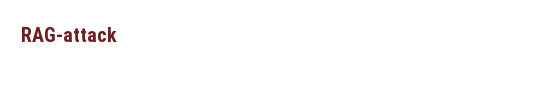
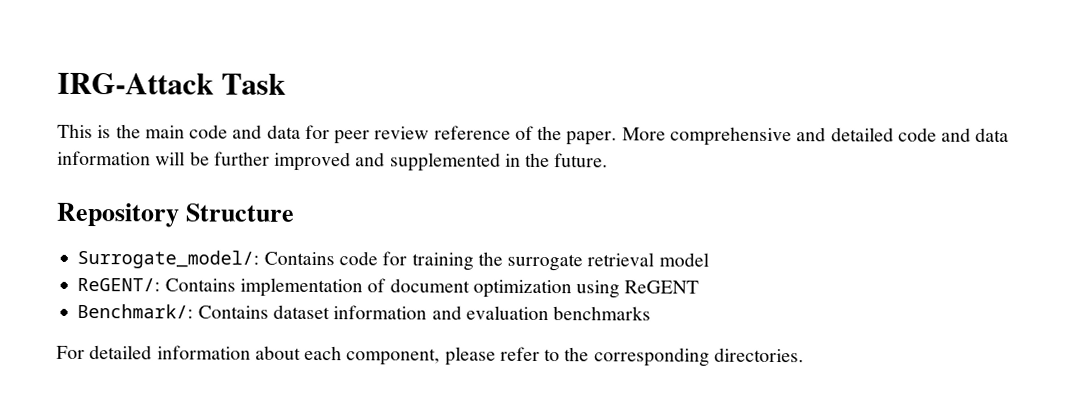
[21,27,117,42] RAG-attack -> [57,72,287,95] [57,123,1010,147] [57,150,609,172] [56,202,296,228] [77,249,709,272] [77,277,700,299] [77,303,652,321] [56,345,804,367] IRG-Attack Task // This is the main code and data for peer review reference of the paper. More comprehensive and detailed code and data information will be further improved and supplemented in the future. // Repository Structure // Surrogate_model/: Contains code for training the surrogate retrieval model // ReGENT/: Contains implementation of document optimization using ReGENT // Benchmark/: Contains dataset information and evaluation benchmarks // For detailed information about each component, please refer to the corresponding directories.

